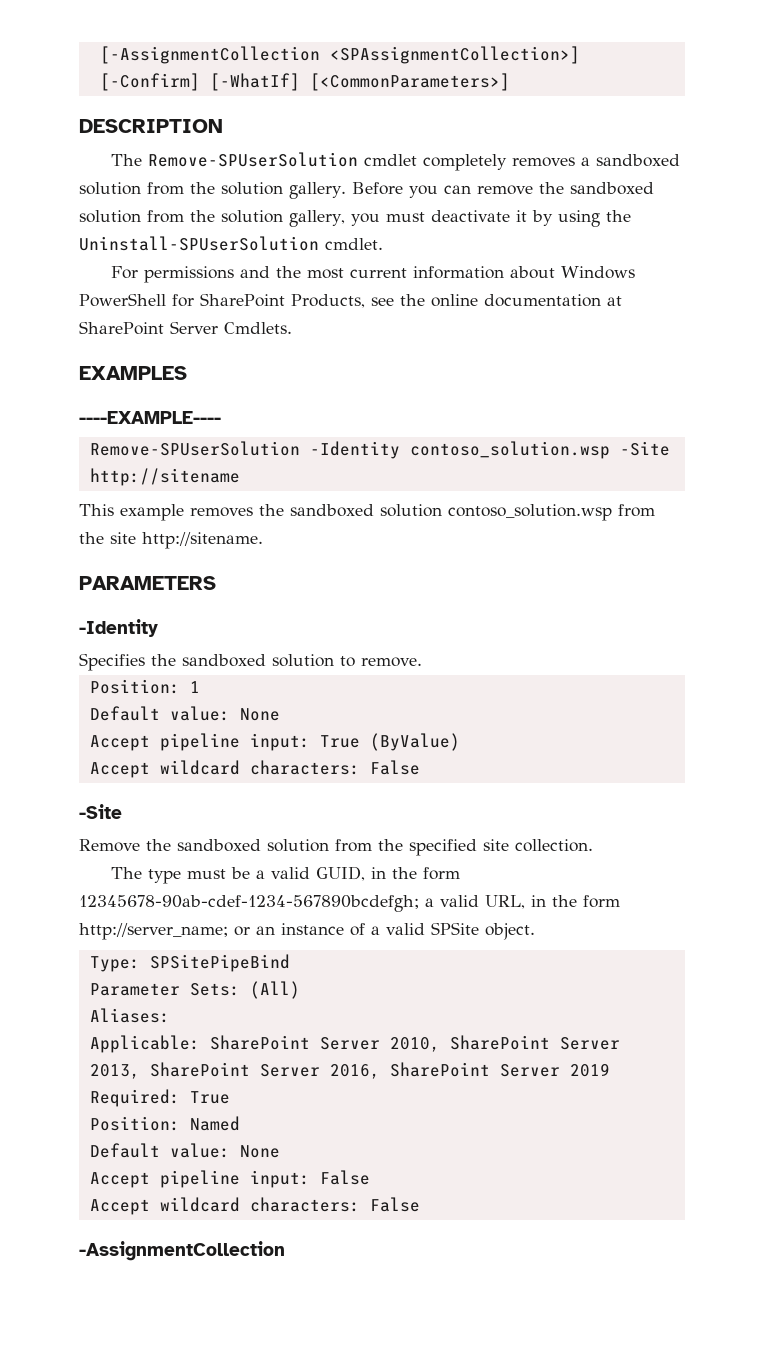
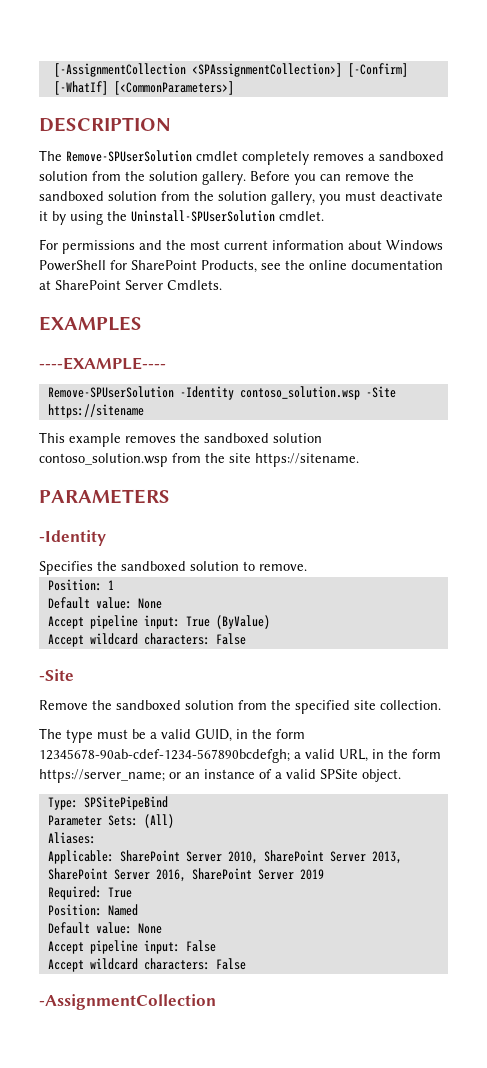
[89,468,240,486] http://sitename -> [47,404,144,418] https://sitename
[142,532,263,549] http://sitename. -> [255,453,359,467] https://sitename.
[79,923,228,940] http://server_name; -> [39,769,165,783] https://server_name;

